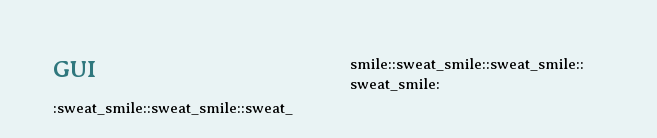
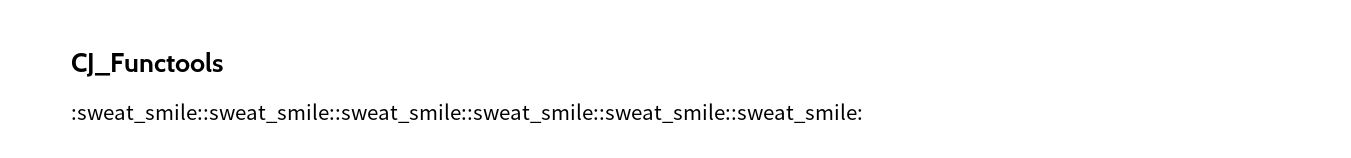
[53,61,96,77] GUI -> [71,52,223,77] CJ_Functools

